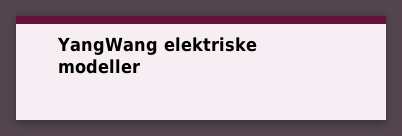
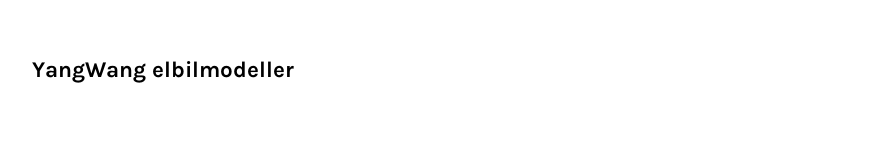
[163,37,257,52] [58,59,140,74] elektriske modeller -> [152,61,295,78] elbilmodeller

